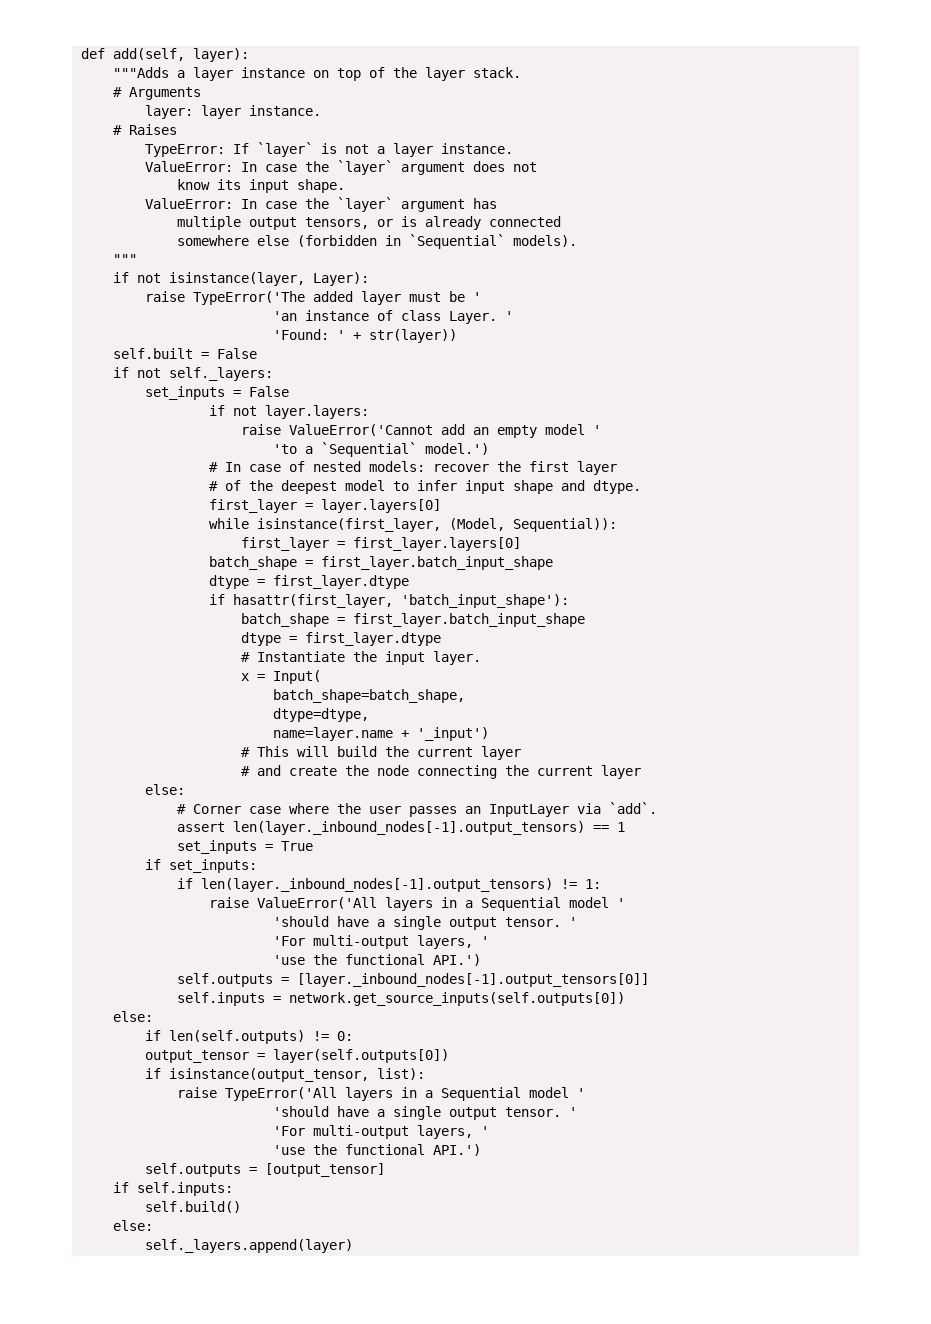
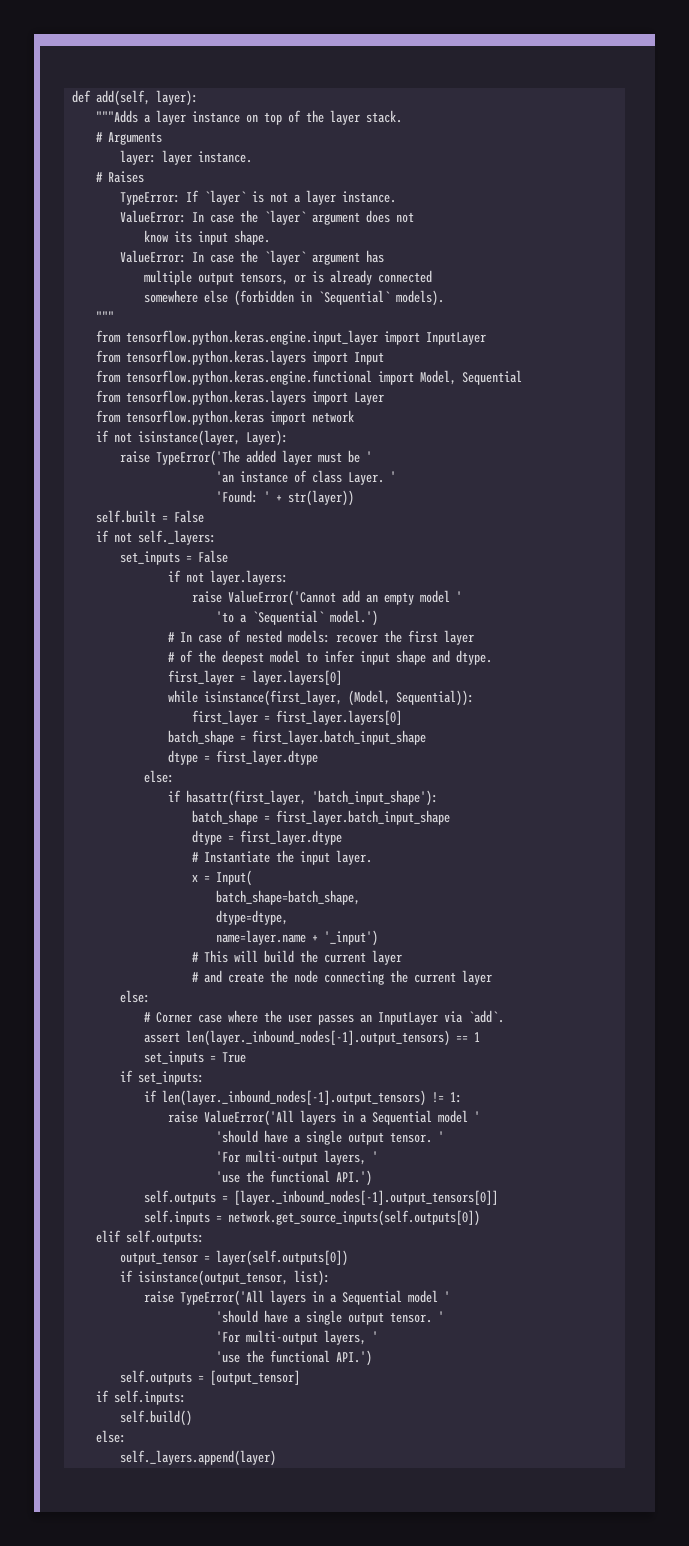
(138, 259) none -> [96,330,487,345] [96,350,385,365] [96,370,523,385] [96,390,385,405] [96,410,355,425] // from tensorflow.python.keras.engine.input_layer import InputLayer // from tensorflow.python.keras.layers import Input // from tensorflow.python.keras.engine.functional import Model, Sequential // from tensorflow.python.keras.layers import Layer // from tensorflow.python.keras import network
(410, 582) none -> [144,770,175,783] // else:
[113,1011,154,1022] [145,1030,354,1044] else: // if len(self.outputs) != 0: -> [96,1230,205,1245] elif self.outputs:

